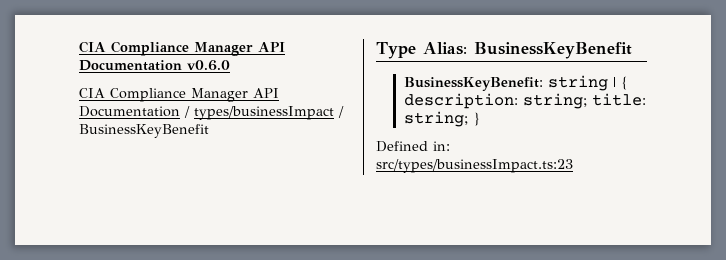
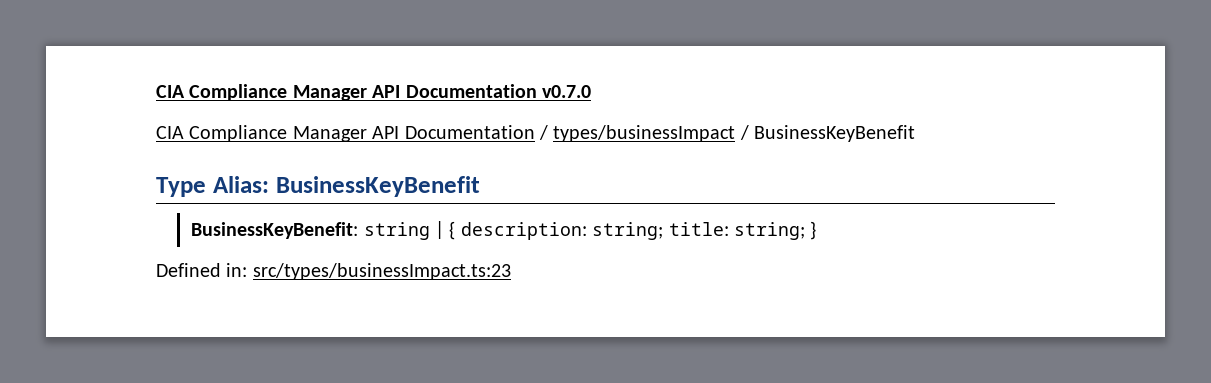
[79,41,285,56] [79,60,230,71] CIA Compliance Manager API Documentation v0.6.0 -> [156,84,591,101] CIA Compliance Manager API Documentation v0.7.0

